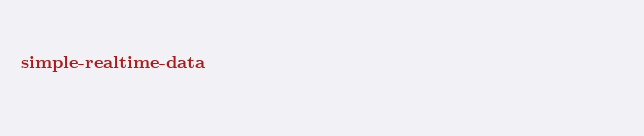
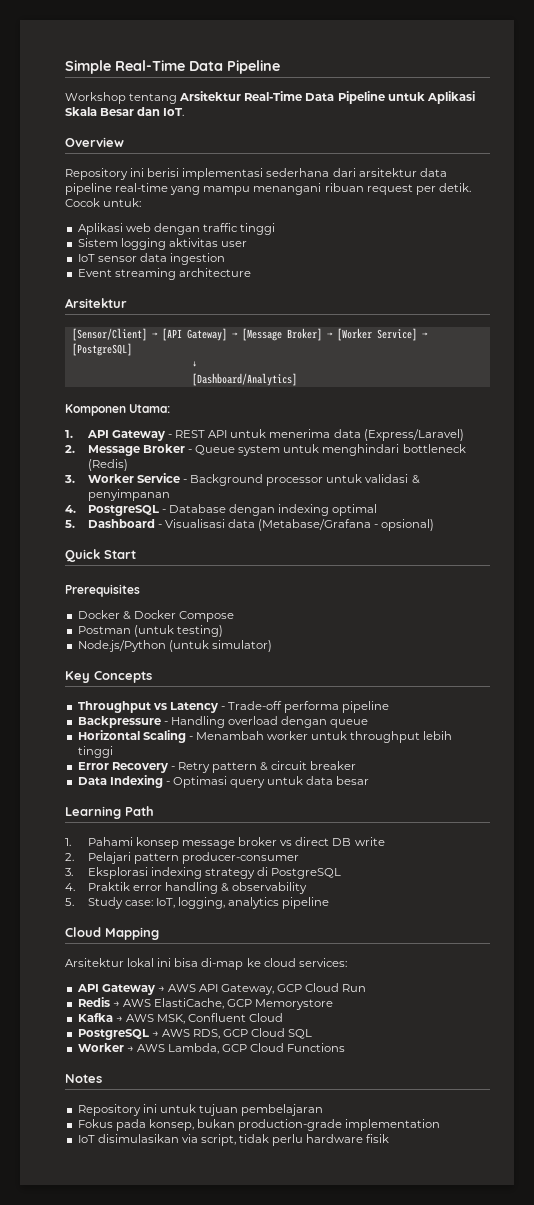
[21,56,206,72] simple-realtime-data -> [65,60,280,74] [65,91,475,104] [65,107,185,116] [65,137,124,147] [65,168,447,180] [65,183,471,195] [65,198,142,207] [77,223,276,235] [77,238,247,250] [77,253,225,265] [77,268,251,280] [65,298,127,308] [71,328,428,341] [71,343,132,356] [191,361,197,368] [191,373,297,386] [65,404,171,416] [65,429,464,441] [65,444,466,456] [87,459,128,471] [64,473,420,486] [87,489,170,501] [65,504,378,516] [65,519,435,531] [65,549,136,562] [65,584,140,597] [77,610,234,622] [77,625,223,637] [77,640,272,652] [65,671,152,683] [77,701,390,713] [77,716,369,728] [77,730,453,743] [77,746,113,758] [77,761,357,773] [77,775,370,788] [65,806,154,819] [65,837,385,849] [65,852,300,864] [65,867,342,879] [65,882,308,894] [65,897,330,909] [65,927,159,940] [65,958,347,970] [76,983,367,995] [77,997,334,1010] [77,1013,284,1024] [77,1028,313,1040] [77,1043,346,1054] [65,1074,102,1083] [77,1104,324,1116] [77,1119,441,1131] [77,1134,390,1146] Simple Real-Time Data Pipeline // Workshop tentang Arsitektur Real-Time Data Pipeline untuk Aplikasi Skala Besar dan IoT. // Overview // Repository ini berisi implementasi sederhana dari arsitektur data pipeline real-time yang mampu menangani ribuan request per detik. Cocok untuk: // Aplikasi web dengan traffic tinggi // Sistem logging aktivitas user // IoT sensor data ingestion // Event streaming architecture // Arsitektur // [Sensor/Client] → [API Gateway] → [Message Broker] → [Worker Service] → [PostgreSQL] // ↓ // [Dashboard/Analytics] // Komponen Utama: // 1. API Gateway - REST API untuk menerima data (Express/Laravel) // 2. Message Broker - Queue system untuk menghindari bottleneck (Redis) // 3. Worker Service - Background processor untuk validasi & penyimpanan // 4. PostgreSQL - Database dengan indexing optimal // 5. Dashboard - Visualisasi data (Metabase/Grafana - opsional) // Quick Start // Prerequisites // Docker & Docker Compose // Postman (untuk testing) // Node.js/Python (untuk simulator) // Key Concepts // Throughput vs Latency - Trade-off performa pipeline // Backpressure - Handling overload dengan queue // Horizontal Scaling - Menambah worker untuk throughput lebih tinggi // Error Recovery - Retry pattern & circuit breaker // Data Indexing - Optimasi query untuk data besar // Learning Path // 1. Pahami konsep message broker vs direct DB write // 2. Pelajari pattern producer-consumer // 3. Eksplorasi indexing strategy di PostgreSQL // 4. Praktik error handling & observability // 5. Study case: IoT, logging, analytics pipeline // Cloud Mapping // Arsitektur lokal ini bisa di-map ke cloud services: // API Gateway → AWS API Gateway, GCP Cloud Run // Redis → AWS ElastiCache, GCP Memorystore // Kafka → AWS MSK, Confluent Cloud // PostgreSQL → AWS RDS, GCP Cloud SQL // Worker → AWS Lambda, GCP Cloud Functions // Notes // Repository ini untuk tujuan pembelajaran // Fokus pada konsep, bukan production-grade implementation // IoT disimulasikan via script, tidak perlu hardware fisik

